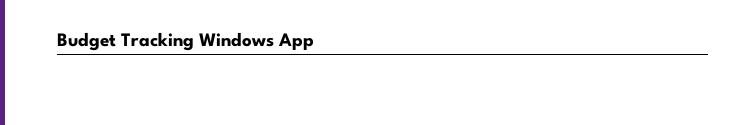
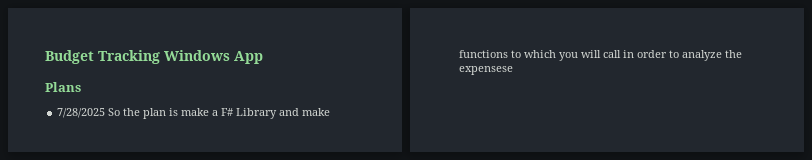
(315, 41) none -> [45,82,81,92] [57,108,331,119] [459,50,743,61] [459,66,514,75] // Plans // 7/28/2025 So the plan is make a F# Library and make functions to which you will call in order to analyze the expensese

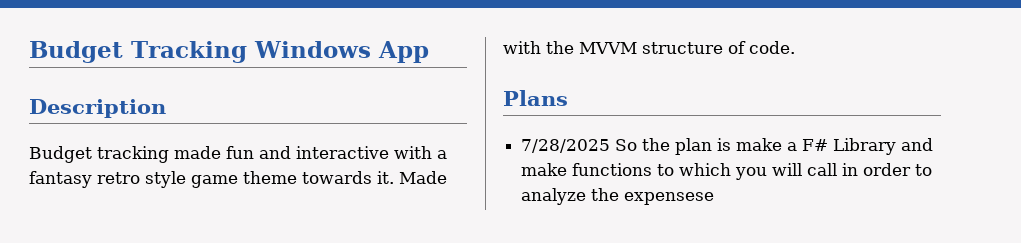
(263, 57) none -> [29,99,166,118] [29,146,447,163] [29,171,447,188] [503,41,795,54] // Description // Budget tracking made fun and interactive with a fantasy retro style game theme towards it. Made with the MVVM structure of code.

